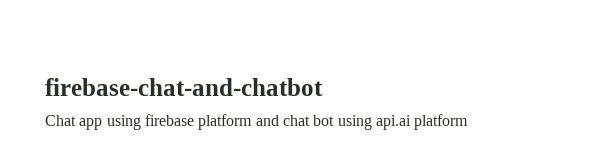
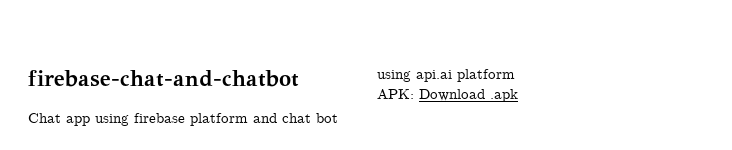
(469, 122) none -> [377,89,518,102] // APK: Download .apk

